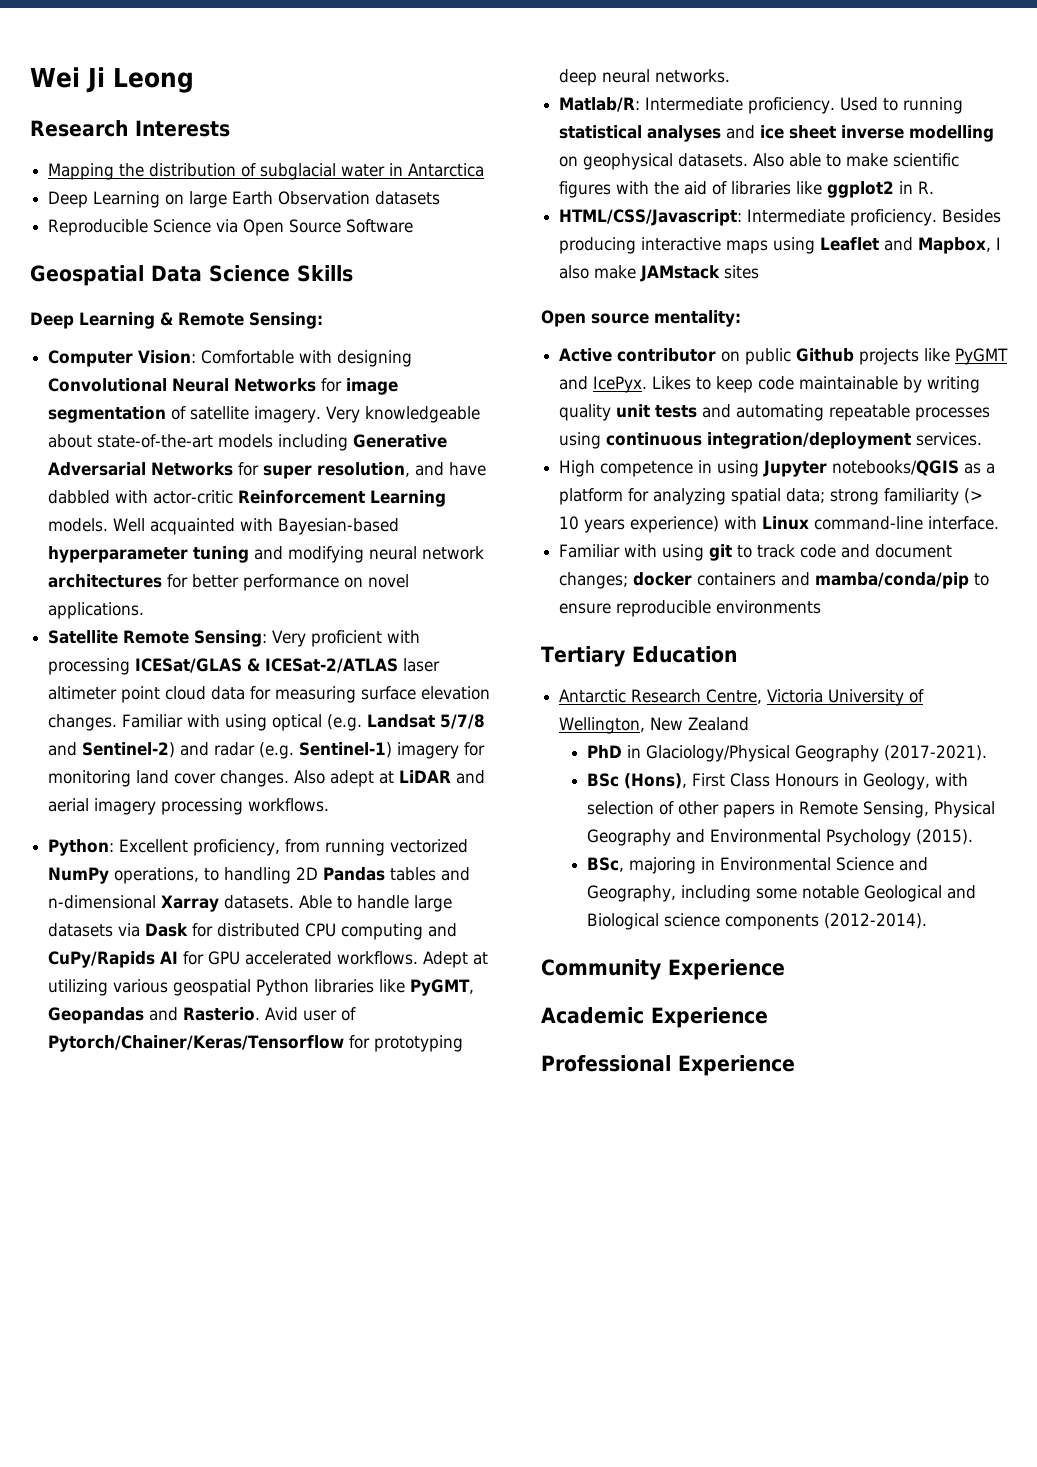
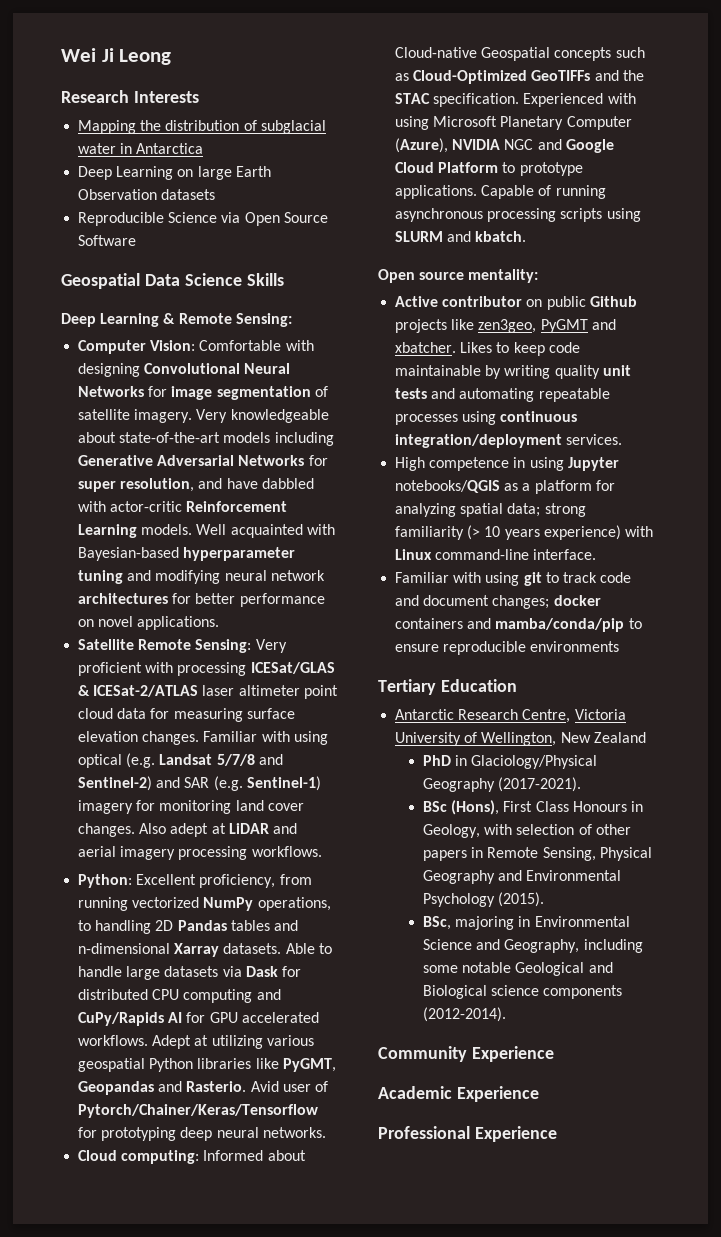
[214,742,256,756] radar -> [184,777,210,788] SAR
[559,97,964,114] [559,125,995,142] [559,153,960,170] [559,181,935,198] [559,209,1002,226] [559,237,1002,254] [559,265,760,282] Matlab/R: Intermediate proficiency. Used to running statistical analyses and ice sheet inverse modelling on geophysical datasets. Also able to make scientific figures with the aid of libraries like ggplot2 in R. // HTML/CSS/Javascript: Intermediate proficiency. Besides producing interactive maps using Leaflet and Mapbox, I also make JAMstack sites -> [78,1150,306,1164] [395,47,645,61] [395,70,644,84] [395,93,636,107] [395,116,632,130] [395,138,614,153] [395,162,583,176] [395,185,606,199] [395,208,641,222] [395,231,527,242] Cloud computing: Informed about Cloud-native Geospatial concepts such as Cloud-Optimized GeoTIFFs and the STAC specification. Experienced with using Microsoft Planetary Computer (Azure), NVIDIA NGC and Google Cloud Platform to prototype applications. Capable of running asynchronous processing scripts using SLURM and kbatch.
(951, 355) none -> [478,319,537,333] zen3geo,
[593,376,648,393] IcePyx. -> [395,342,457,353] xbatcher.

